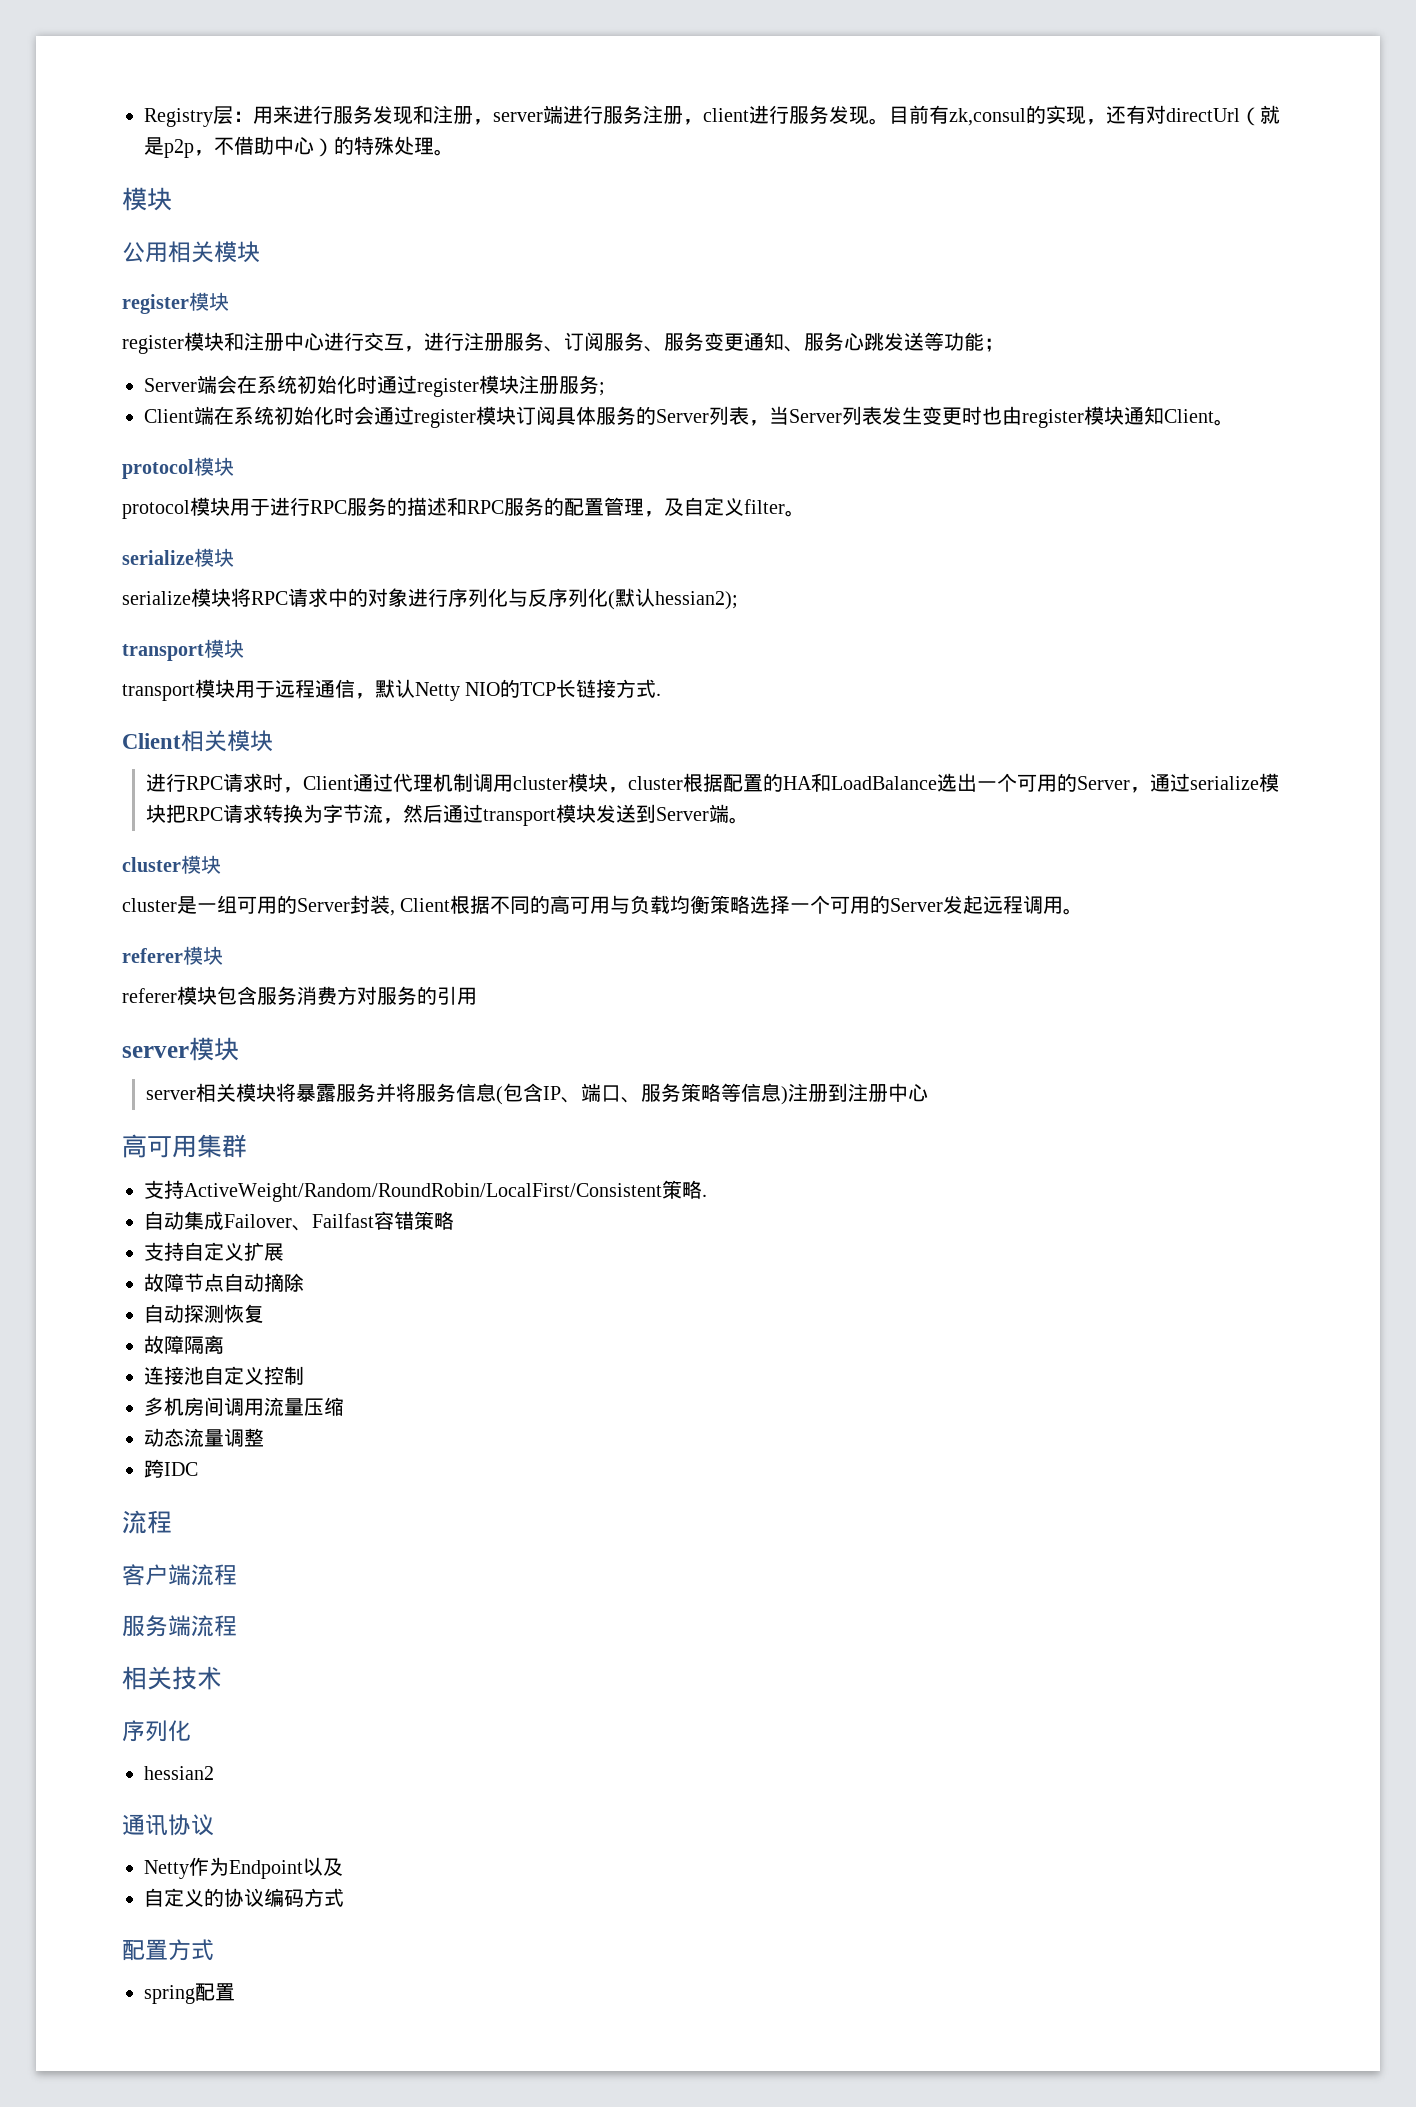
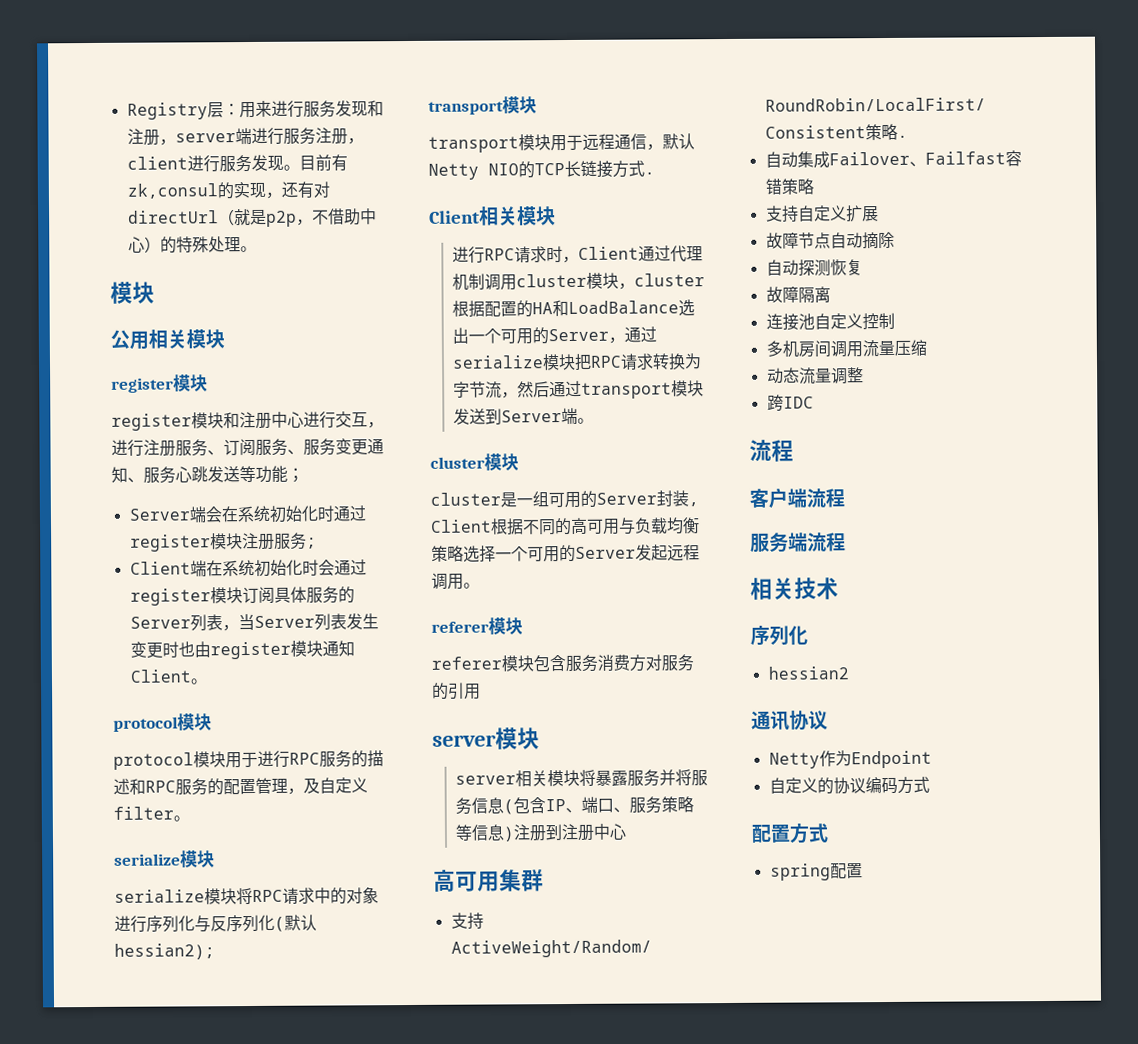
[303,1857,343,1876] 以及 -> (932, 759) none

